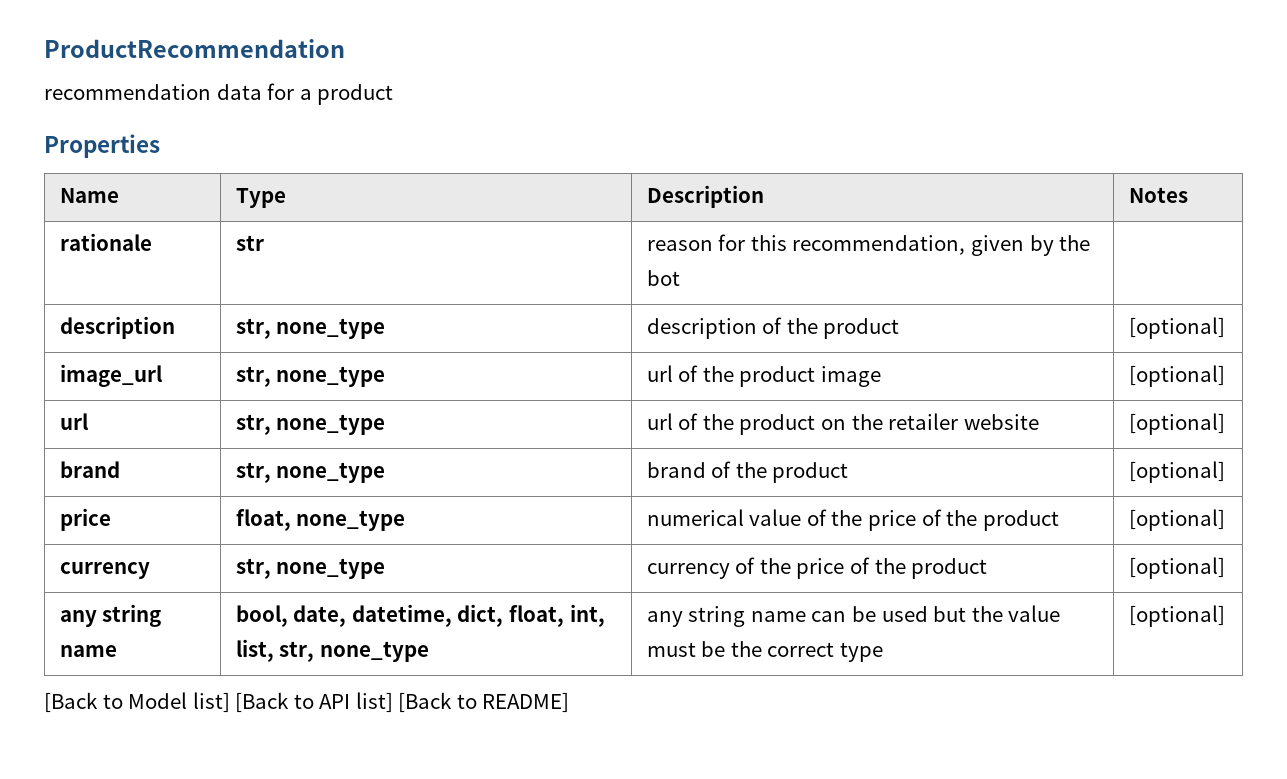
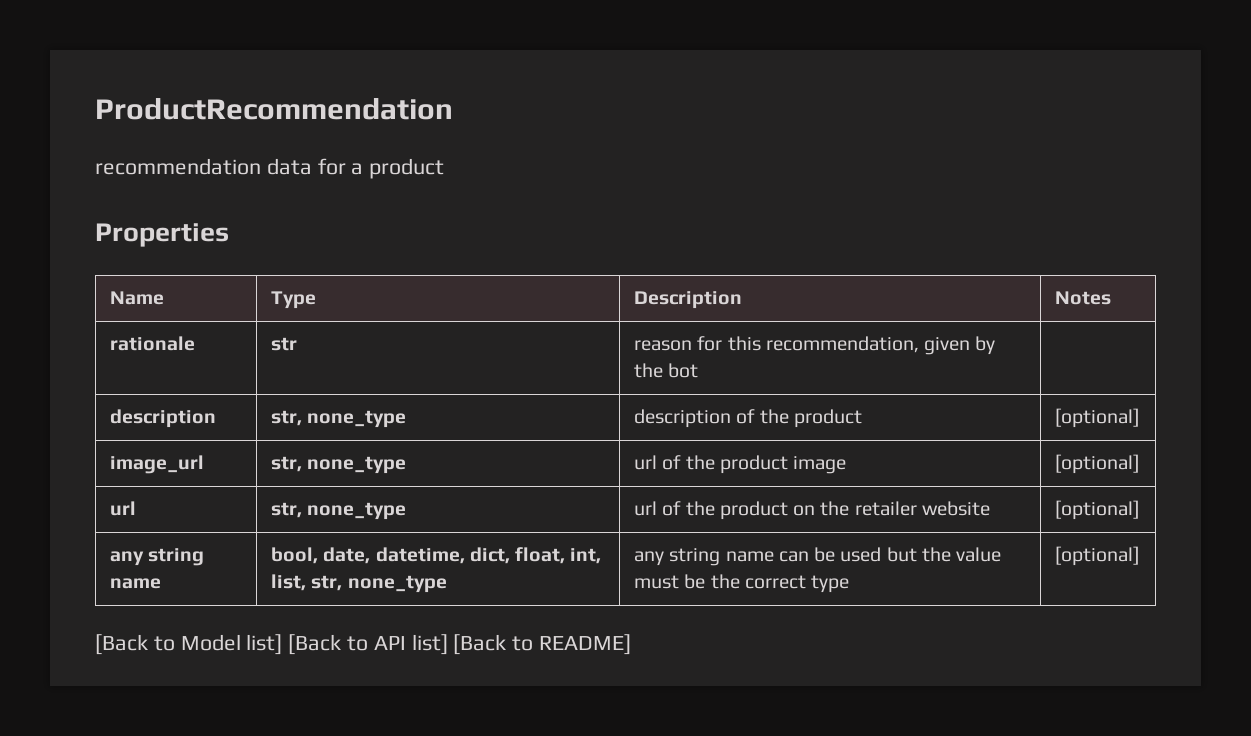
[59,461,120,478] [235,462,386,483] [646,461,849,483] [1128,461,1225,483] [59,508,111,531] [235,509,406,531] [646,509,1059,531] [1128,509,1225,531] [59,562,150,579] [235,558,386,579] [646,557,988,579] [1128,557,1225,579] // brand | str, none_type | brand of the product | [optional] // price | float, none_type | numerical value of the price of the product | [optional] // currency | str, none_type | currency of the price of the product | [optional] -> (1139, 510) none

